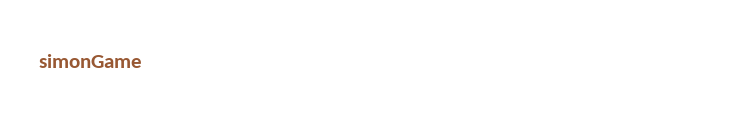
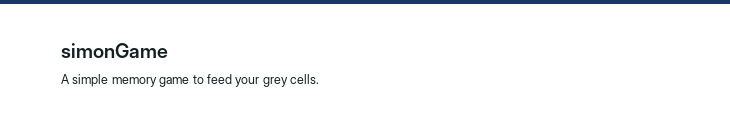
(142, 61) none -> [61,74,319,87] // A simple memory game to feed your grey cells.

